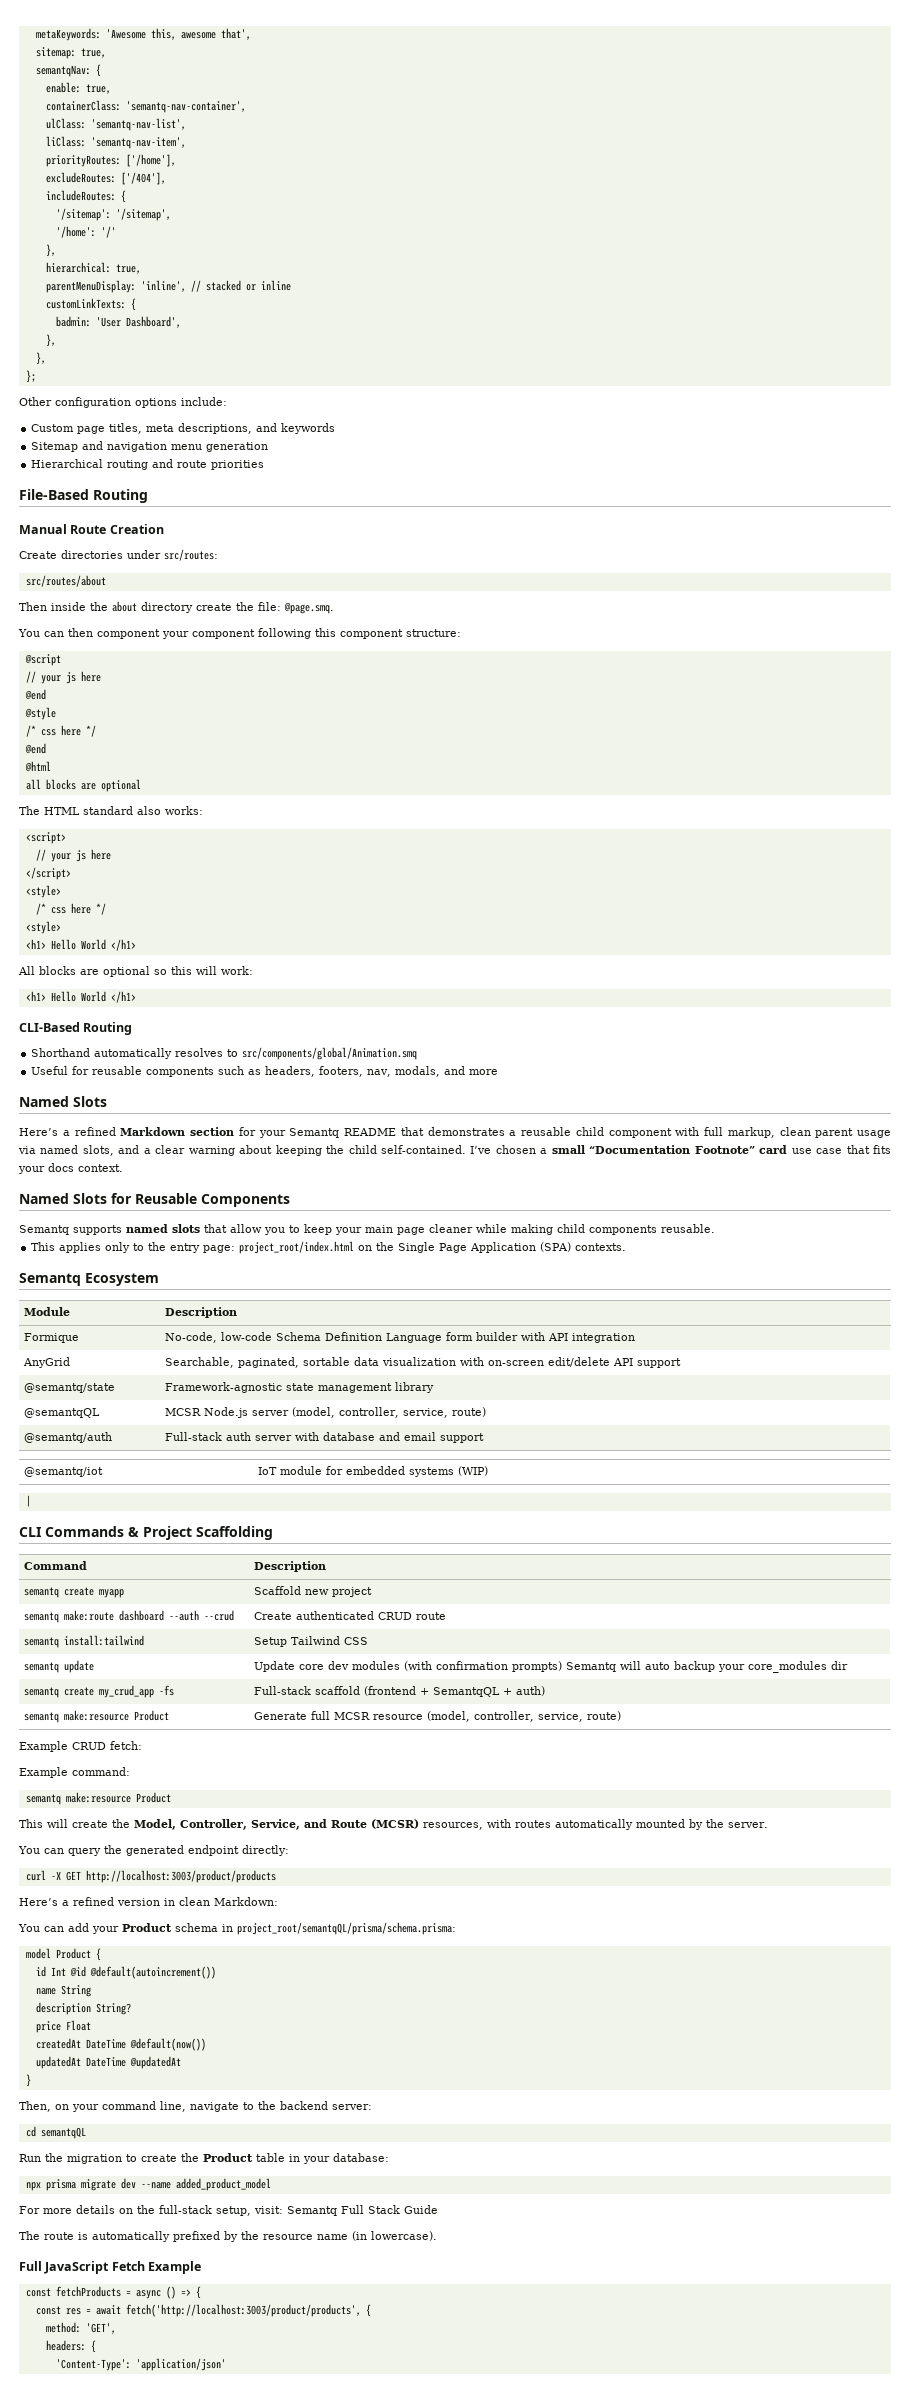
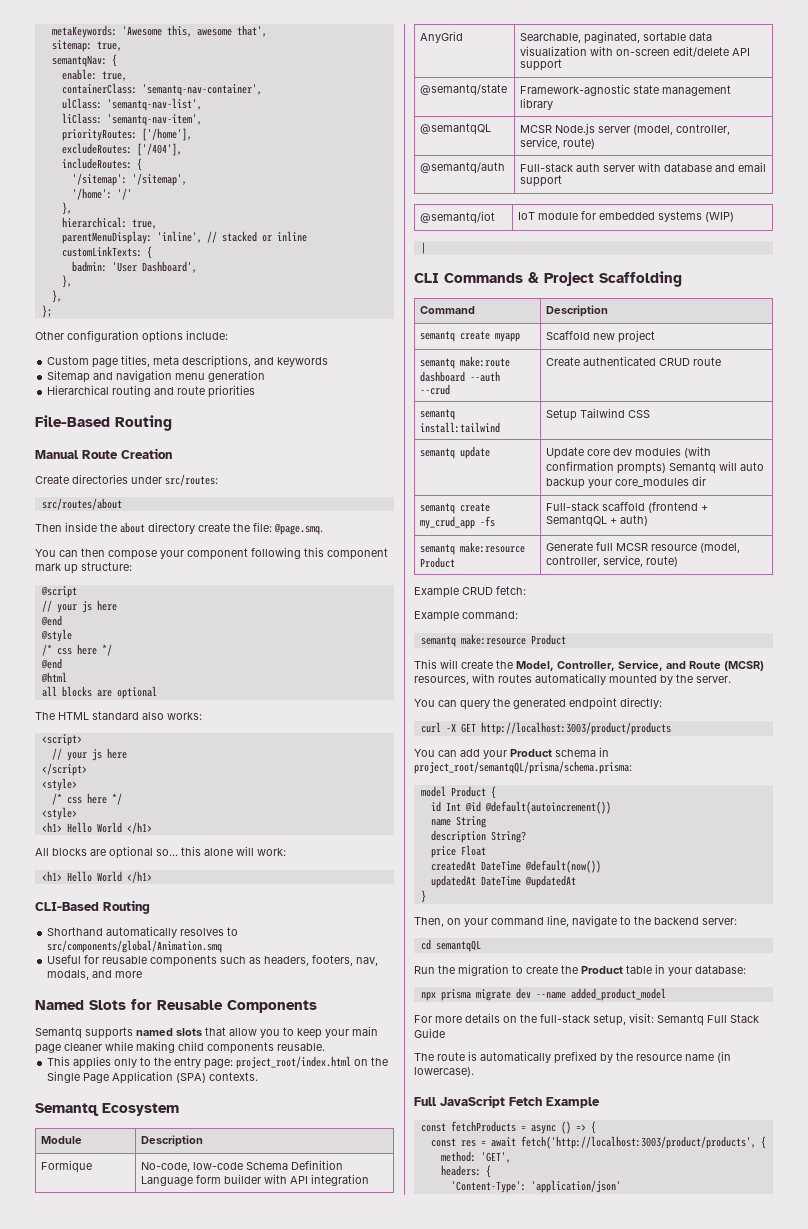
[97,629,160,639] component -> [108,550,157,560] compose
(403, 634) none -> [35,563,78,574] mark up
[154,966,192,975] so this -> [156,846,233,856] so... this alone
[19,1127,891,1138] [18,1145,892,1156] [18,1163,123,1174] [19,1193,107,1204] // Here’s a refined Markdown section for your Semantq README that demonstrates a reusable child component with full markup, clean parent usage via named slots, and a clear warning about keeping the child self-contained. I’ve chosen a small “Documentation Footnote” card use case that fits your docs context. // Named Slots -> (126, 1005) none
[19,1897,278,1906] // Here’s a refined version in clean Markdown: -> (671, 728) none

